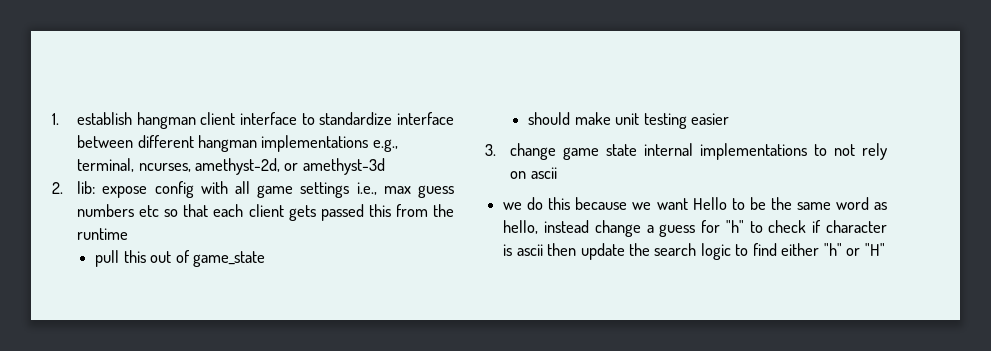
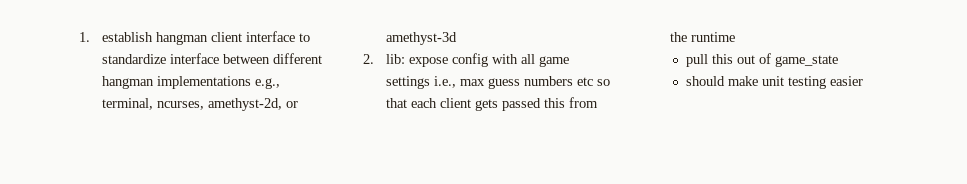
[485,143,887,160] [510,167,557,179] [503,197,887,210] [503,220,888,237] [503,243,885,260] // 3. change game state internal implementations to not rely on ascii // we do this because we want Hello to be the same word as hello, instead change a guess for "h" to check if character is ascii then update the search logic to find either "h" or "H" -> (863, 81) none

